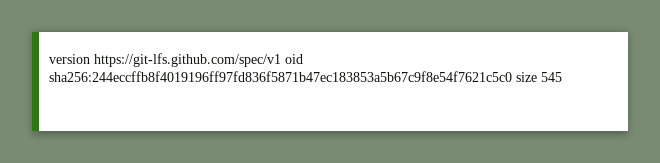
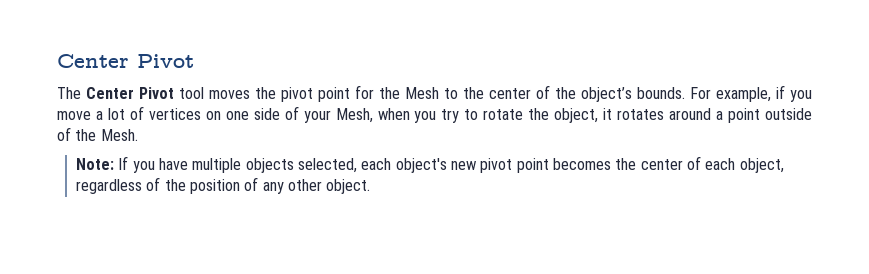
[49,53,303,67] [49,71,562,82] version https://git-lfs.github.com/spec/v1 oid sha256:244eccffb8f4019196ff97fd836f5871b47ec183853a5b67c9f8e54f7621c5c0 size 545 -> [57,54,194,68] [57,85,812,102] [57,106,812,123] [57,127,138,141] [76,156,784,173] [76,177,371,194] Center Pivot // The Center Pivot tool moves the pivot point for the Mesh to the center of the object’s bounds. For example, if you move a lot of vertices on one side of your Mesh, when you try to rotate the object, it rotates around a point outside of the Mesh. // Note: If you have multiple objects selected, each object's new pivot point becomes the center of each object, regardless of the position of any other object.

